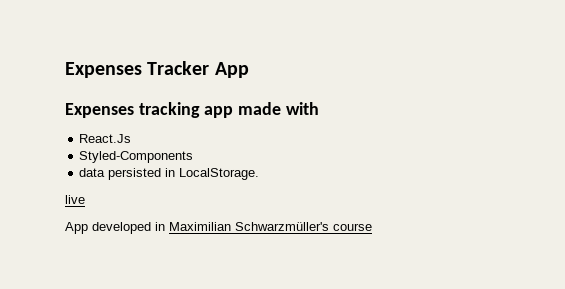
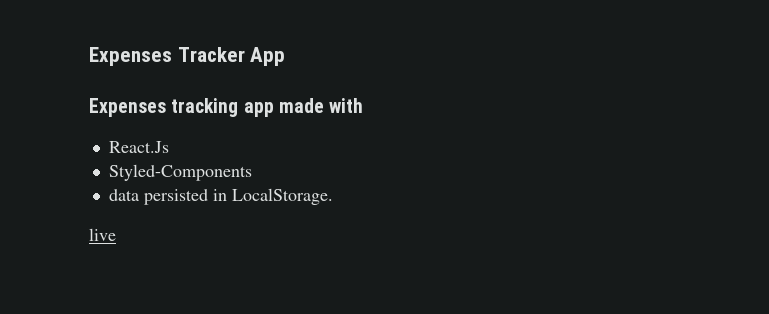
[65,222,372,234] // App developed in Maximilian Schwarzmüller's course -> (116, 234) none

